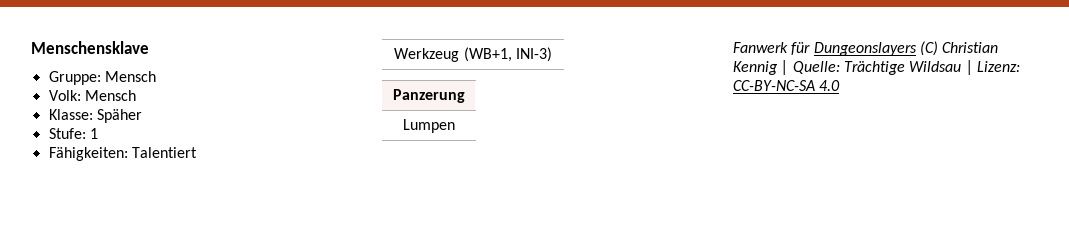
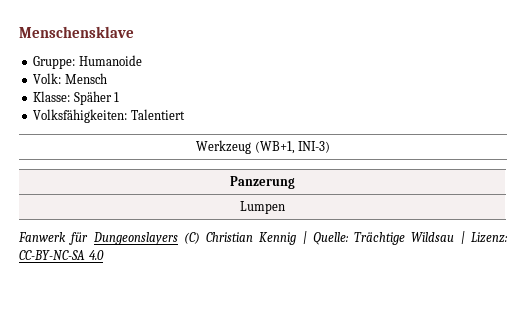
[104,71,156,82] Mensch -> [78,55,142,66] Humanoide
[48,128,86,139] // Stufe: -> (112, 98) none
[48,147,128,161] Fähigkeiten: -> [33,109,128,123] Volksfähigkeiten:

